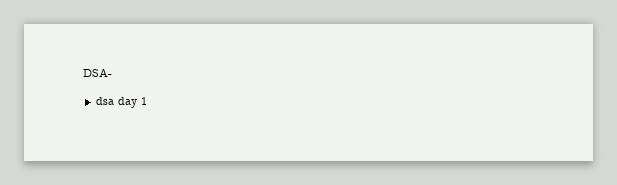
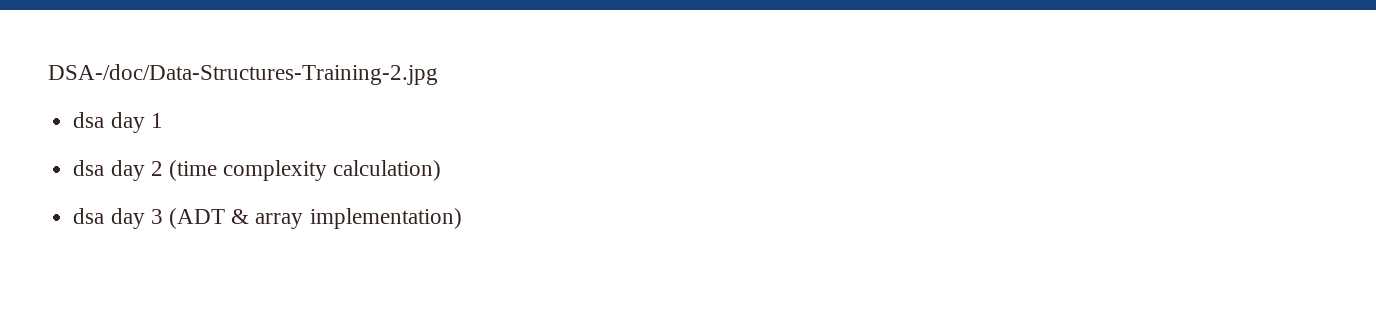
[83,68,112,77] DSA- -> [48,64,438,85] DSA-/doc/Data-Structures-Training-2.jpg
(147, 101) none -> [73,160,442,181] [73,208,462,229] // dsa day 2 (time complexity calculation) // dsa day 3 (ADT & array implementation)

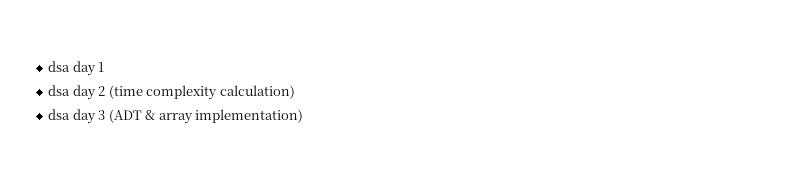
[48,64,438,85] DSA-/doc/Data-Structures-Training-2.jpg // -> (48, 66) none

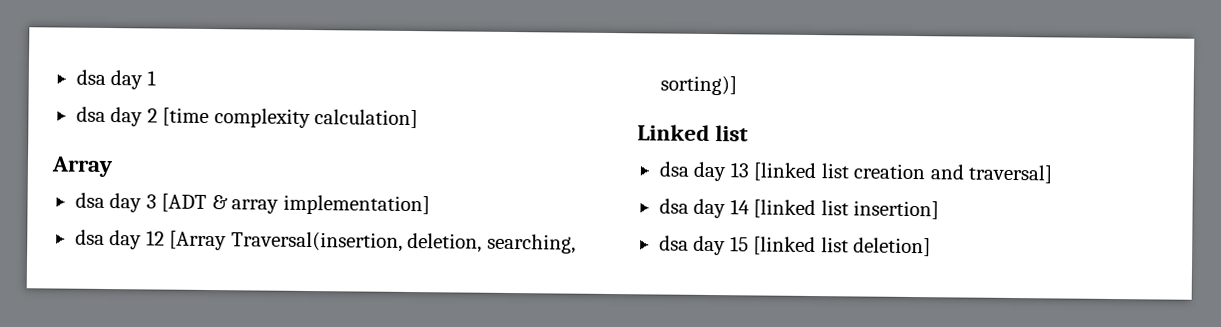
[108,85,295,100] (time complexity calculation) -> [162,107,419,129] [51,156,113,178] [time complexity calculation] // Array
[108,109,142,123] (ADT -> [161,193,208,212] [ADT
[195,109,304,123] implementation) -> [282,194,430,216] [74,229,576,254] [659,75,737,96] [637,124,750,142] [658,161,1054,184] [658,198,940,220] [658,235,932,257] implementation] // dsa day 12 [Array Traversal(insertion, deletion, searching, sorting)] // Linked list // dsa day 13 [linked list creation and traversal] // dsa day 14 [linked list insertion] // dsa day 15 [linked list deletion]

